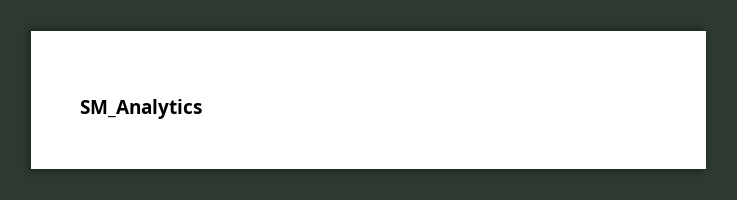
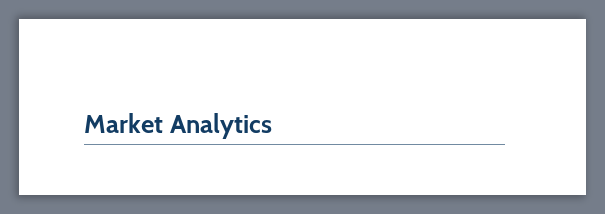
[80,99,202,119] SM_Analytics -> [84,113,273,139] Market Analytics

